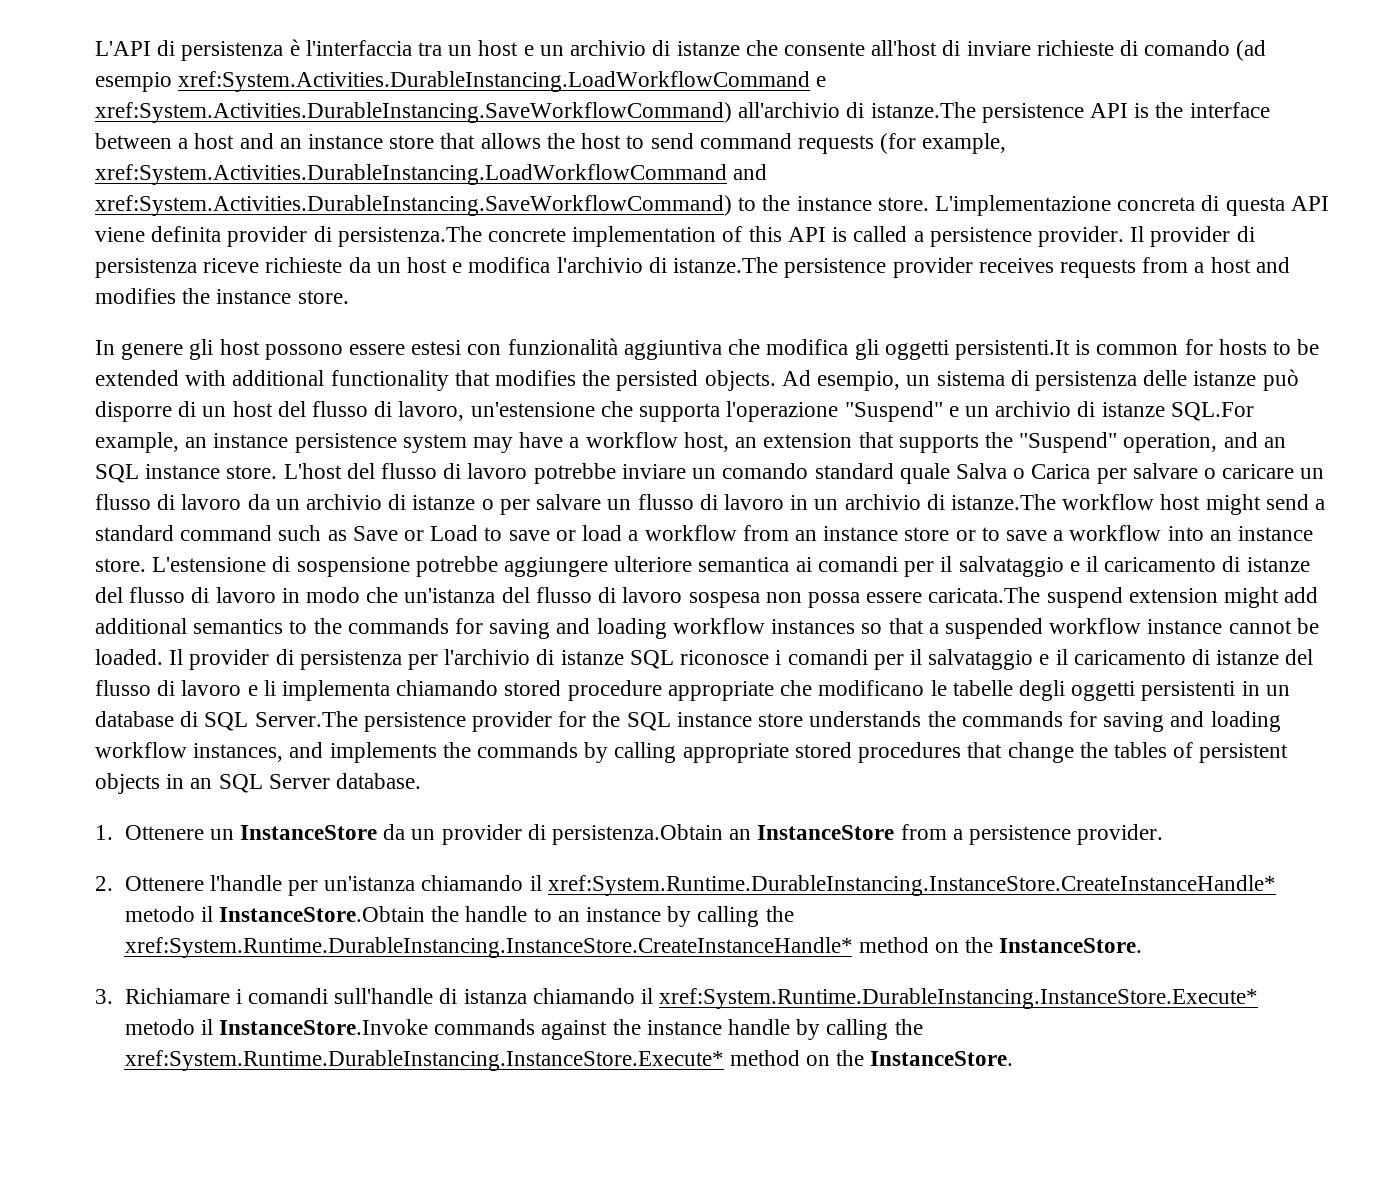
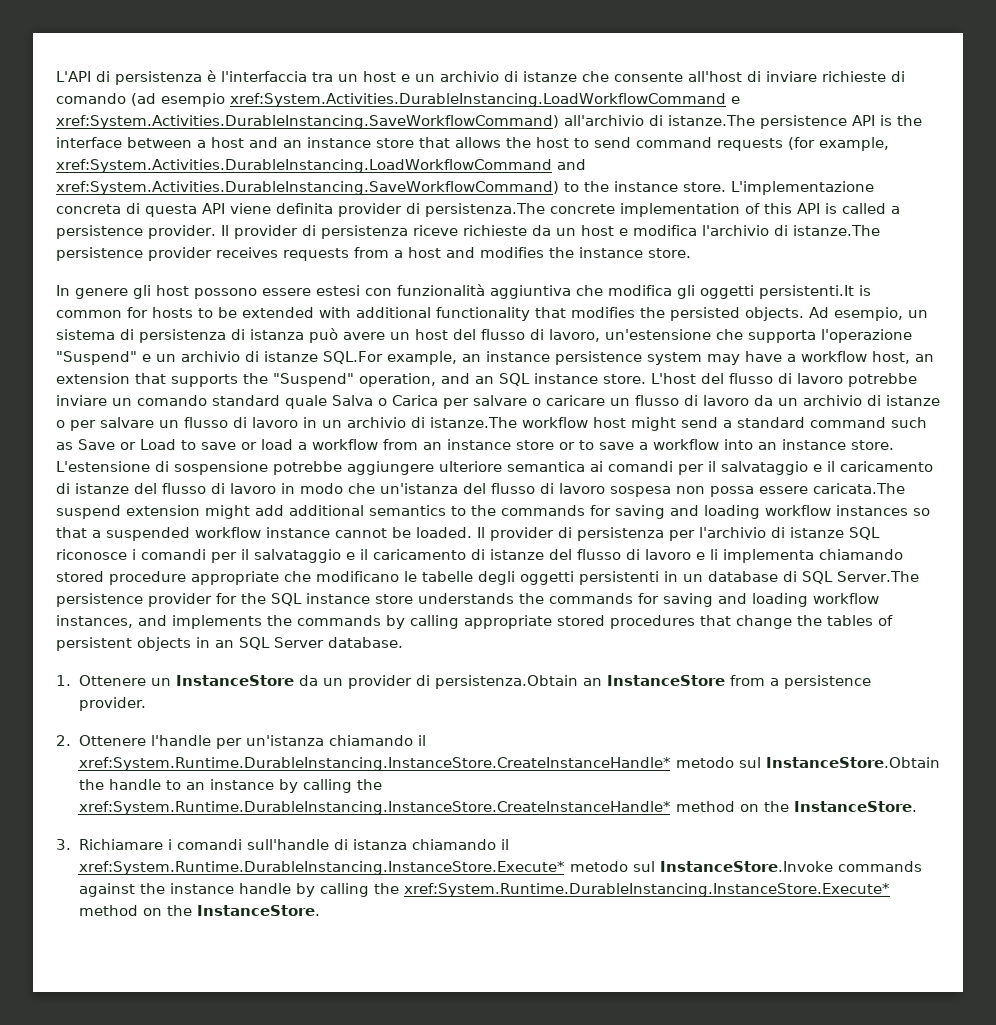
[1143,369,1299,391] [95,401,197,422] delle istanze può disporre di -> [231,328,385,343] di istanza può avere
[200,906,213,922] il -> [738,757,761,768] sul
[200,1019,213,1035] il -> [632,861,655,872] sul

